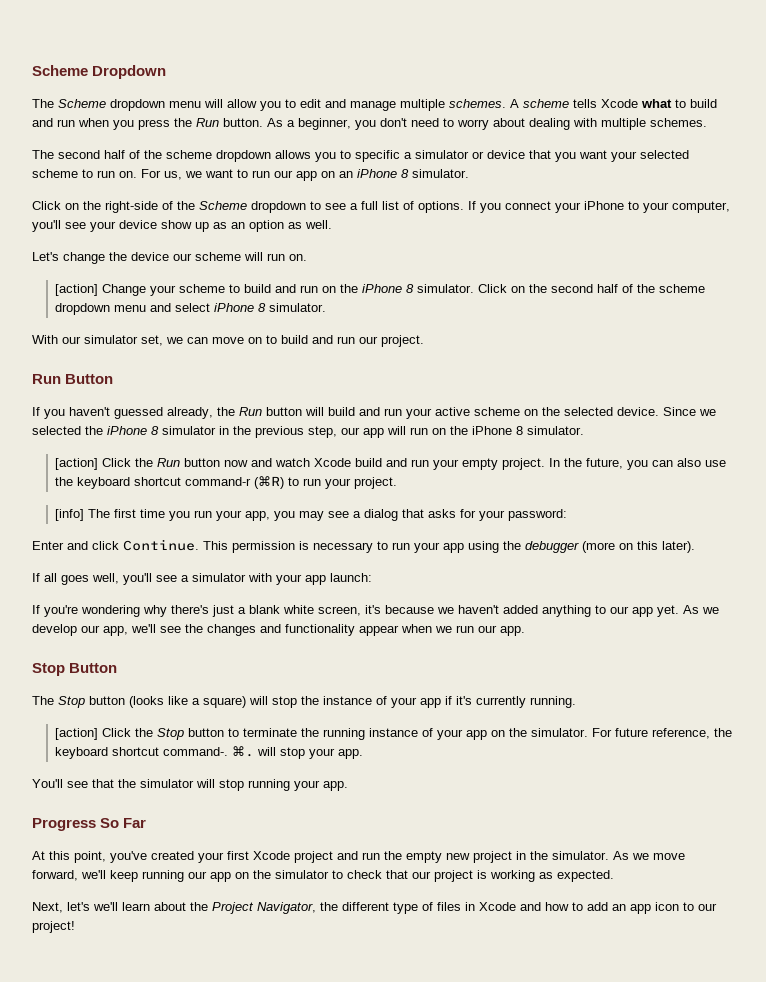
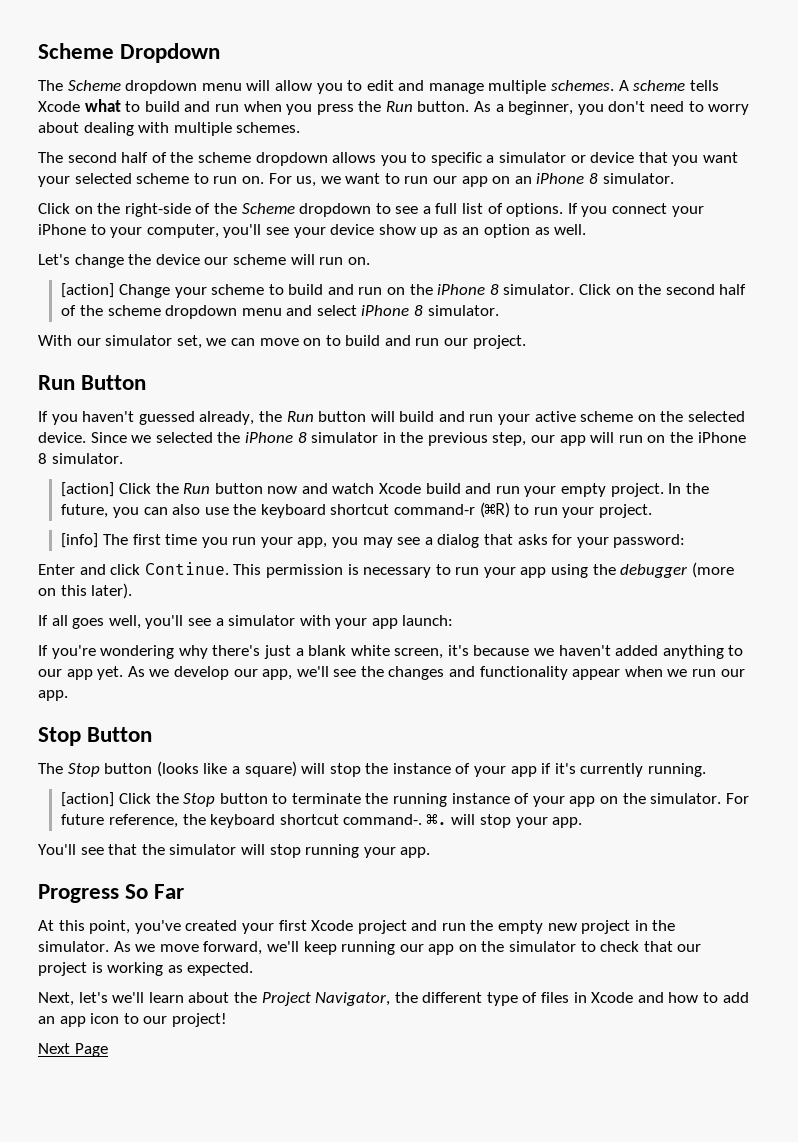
(75, 927) none -> [38,1043,108,1057] // Next Page

